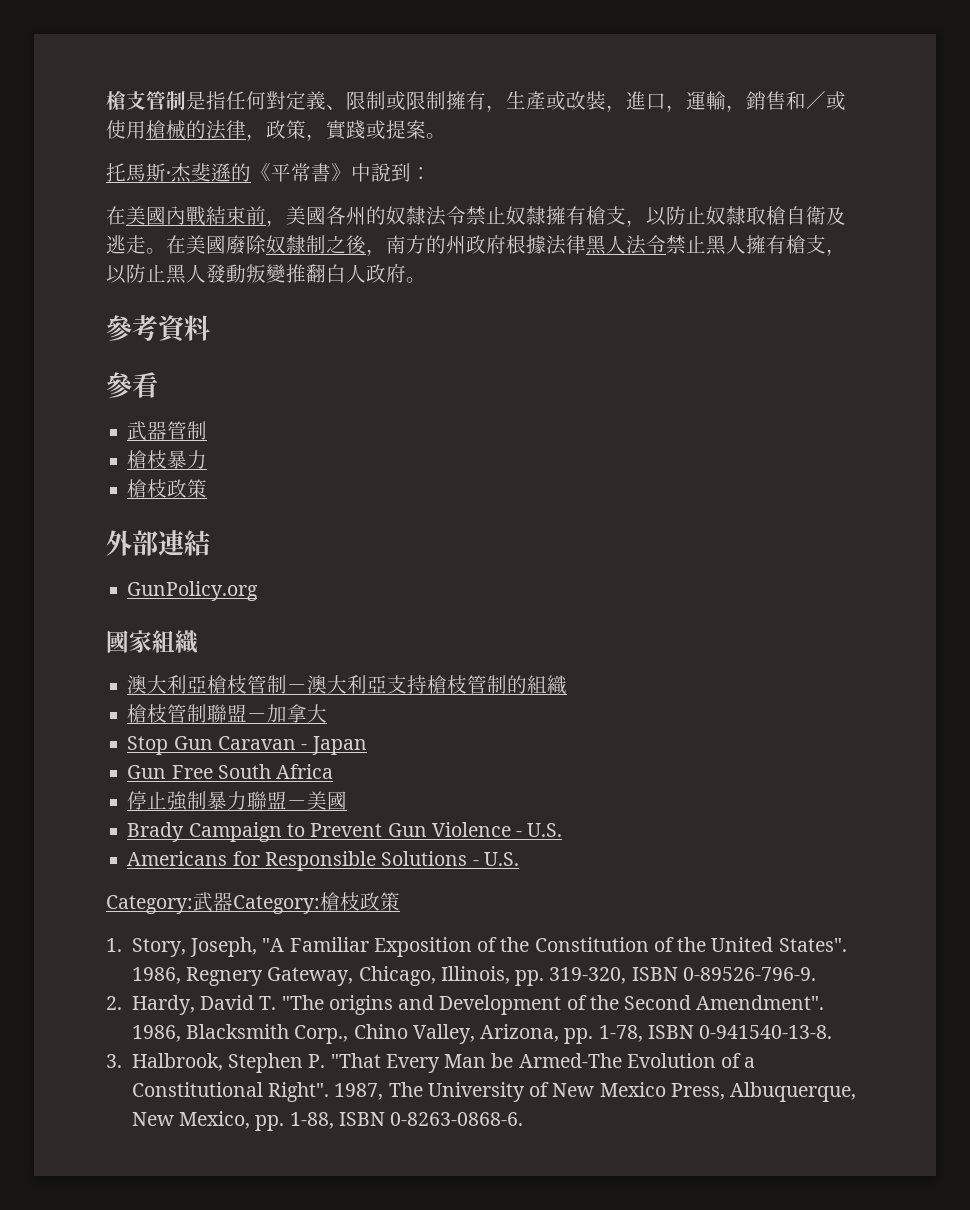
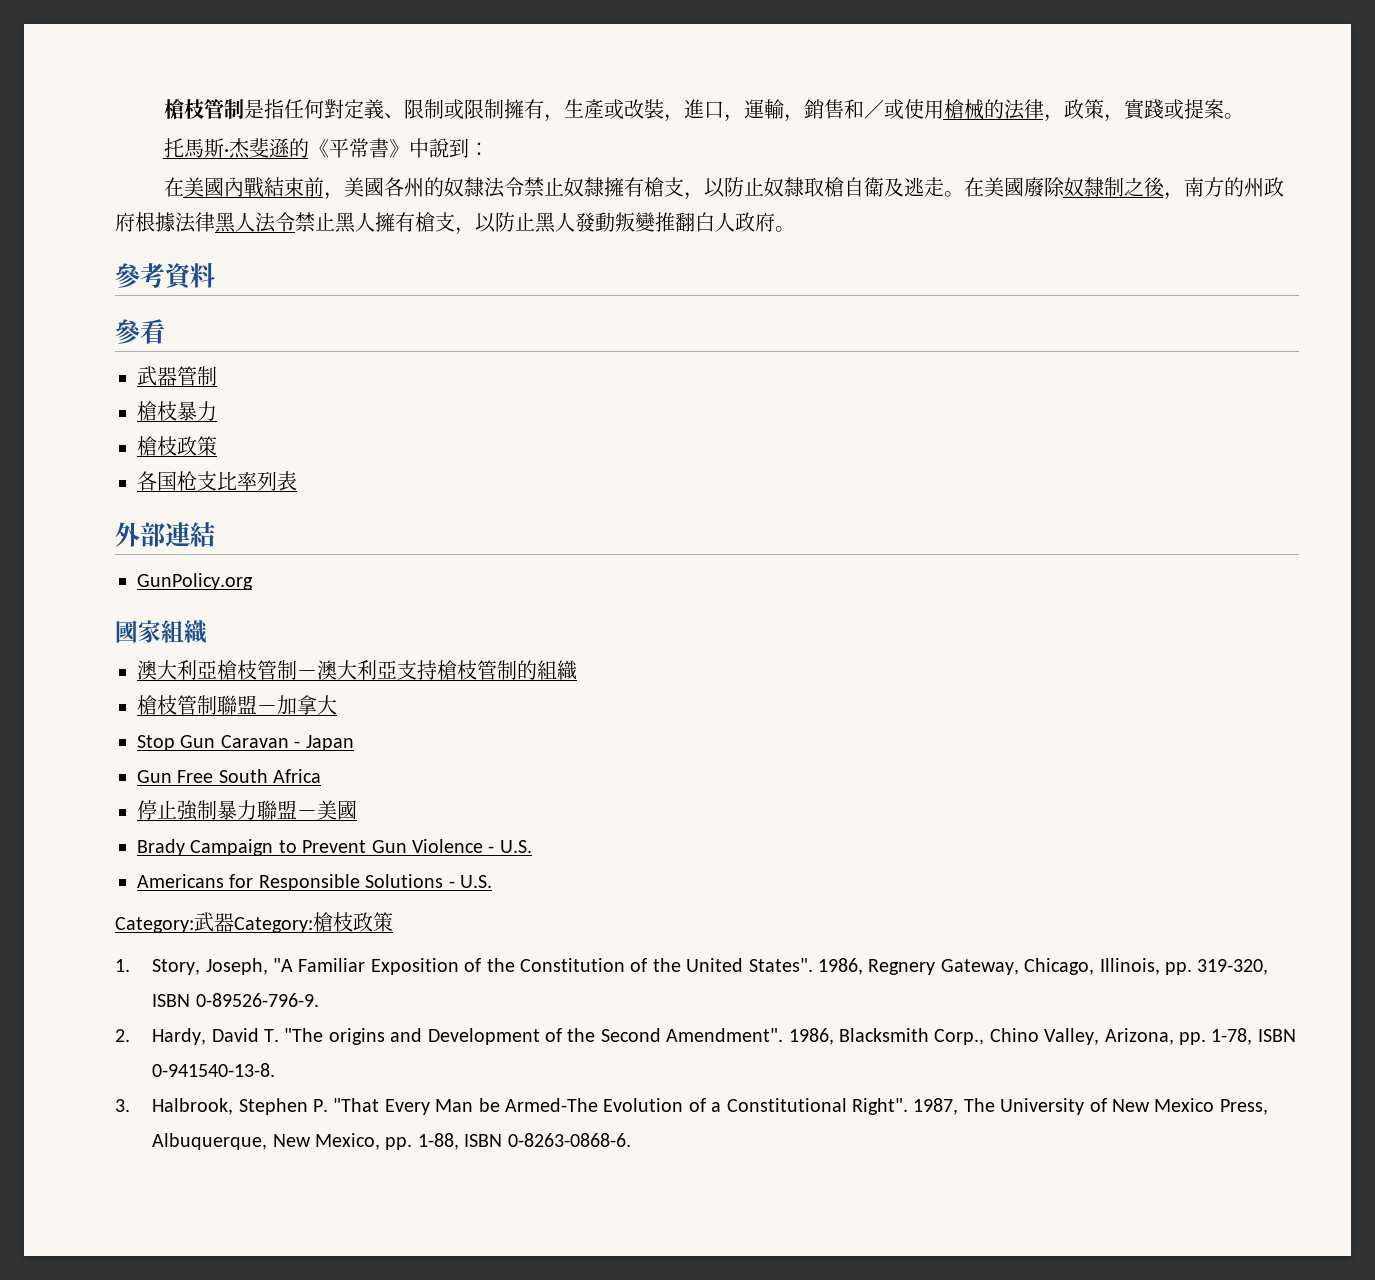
[106,91,146,110] 槍支 -> [163,99,204,119] 槍枝
(208, 488) none -> [137,471,297,491] // 各国枪支比率列表

